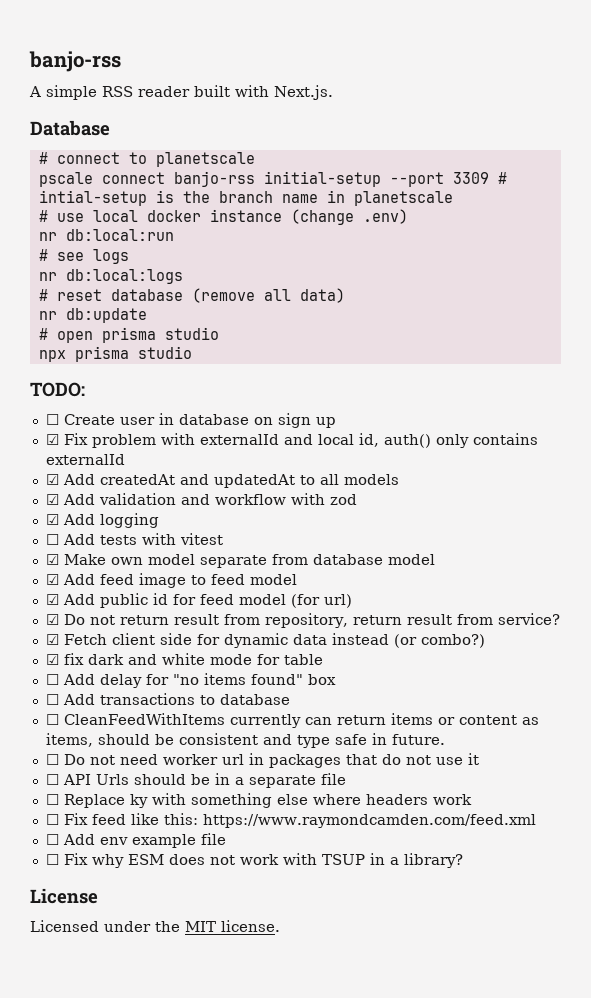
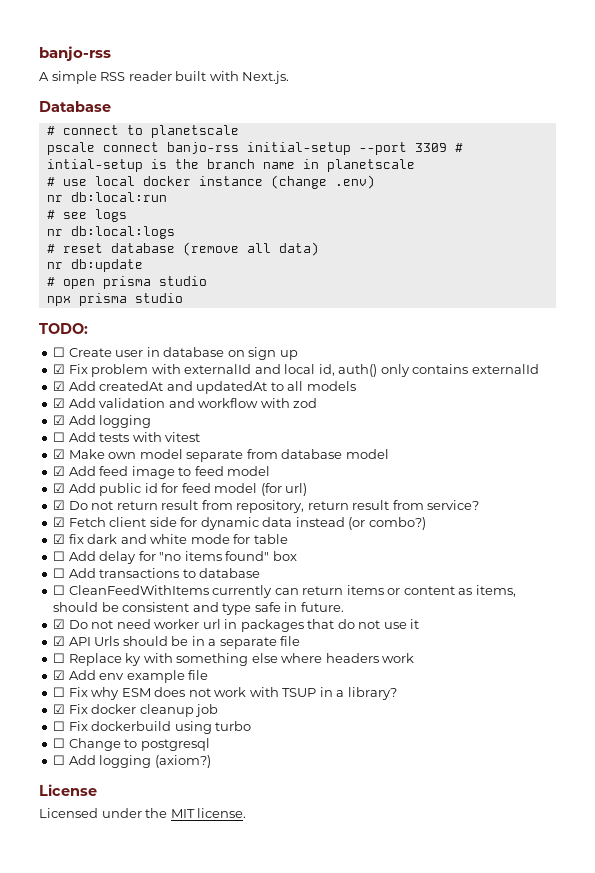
[45,754,59,765] ☐ -> [53,619,66,629] ☑
[45,774,59,785] ☐ -> [53,636,66,646] ☑
[45,813,536,828] [45,834,59,845] ☐ Fix feed like this: https://www.raymondcamden.com/feed.xml // ☐ -> [53,670,66,680] ☑
(463, 860) none -> [53,704,219,717] [53,721,252,734] [53,738,210,751] [53,755,211,768] // ☑ Fix docker cleanup job // ☐ Fix dockerbuild using turbo // ☐ Change to postgresql // ☐ Add logging (axiom?)

